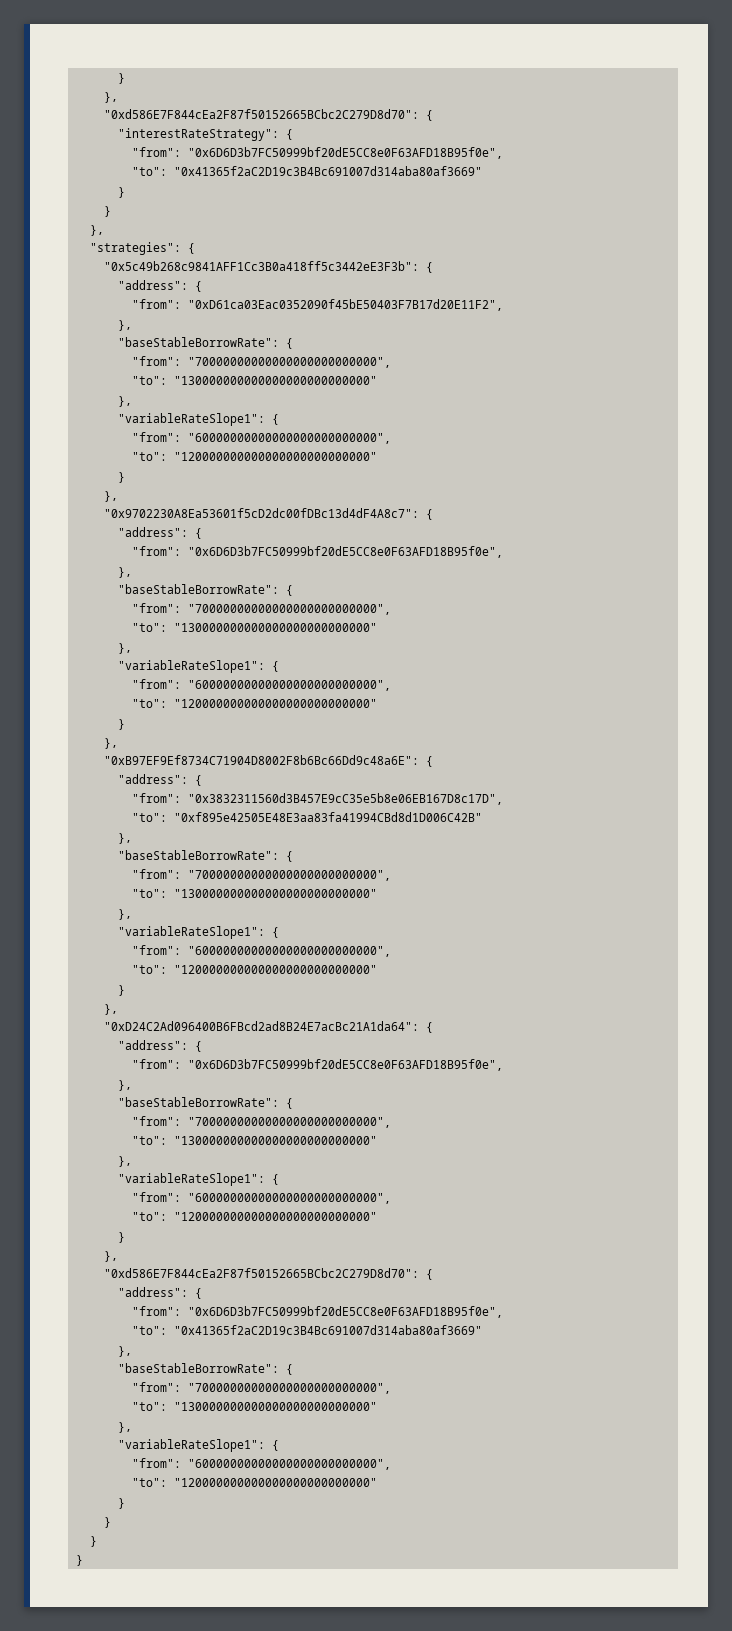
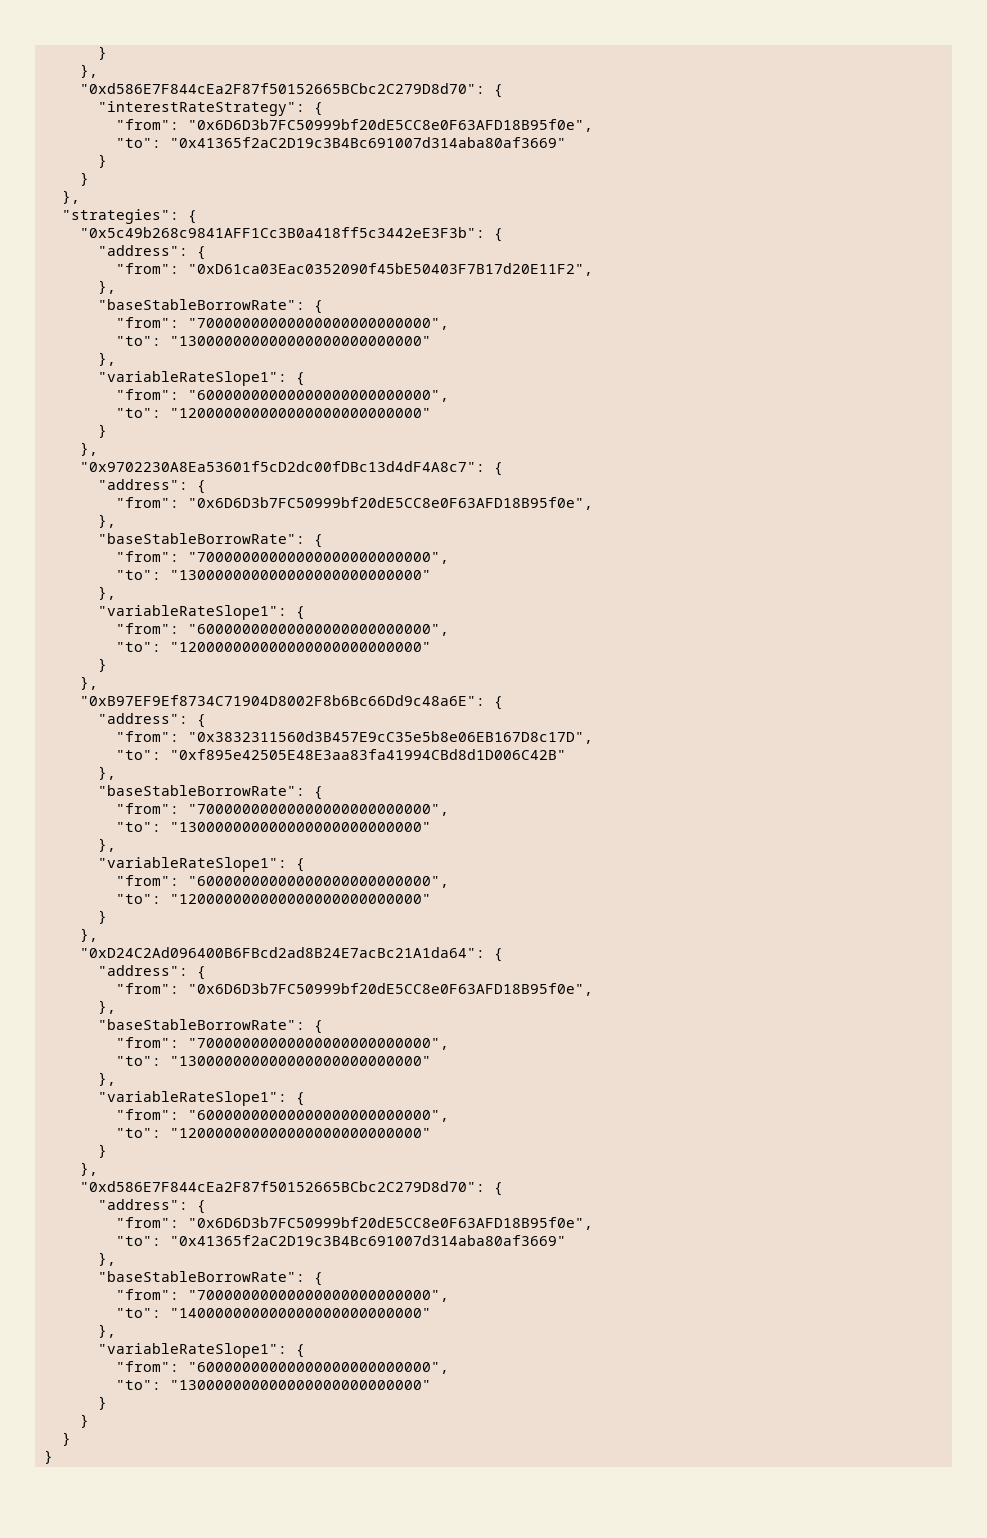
[173,1402,377,1411] [117,1422,132,1433] [117,1439,279,1452] [131,1458,391,1470] [131,1478,377,1487] "130000000000000000000000000" // }, // "variableRateSlope1": { // "from": "60000000000000000000000000", // "to": "120000000000000000000000000" -> [170,1308,432,1318] [98,1324,117,1338] [98,1343,306,1358] [116,1361,450,1374] [116,1380,432,1390] "140000000000000000000000000" // }, // "variableRateSlope1": { // "from": "60000000000000000000000000", // "to": "130000000000000000000000000"

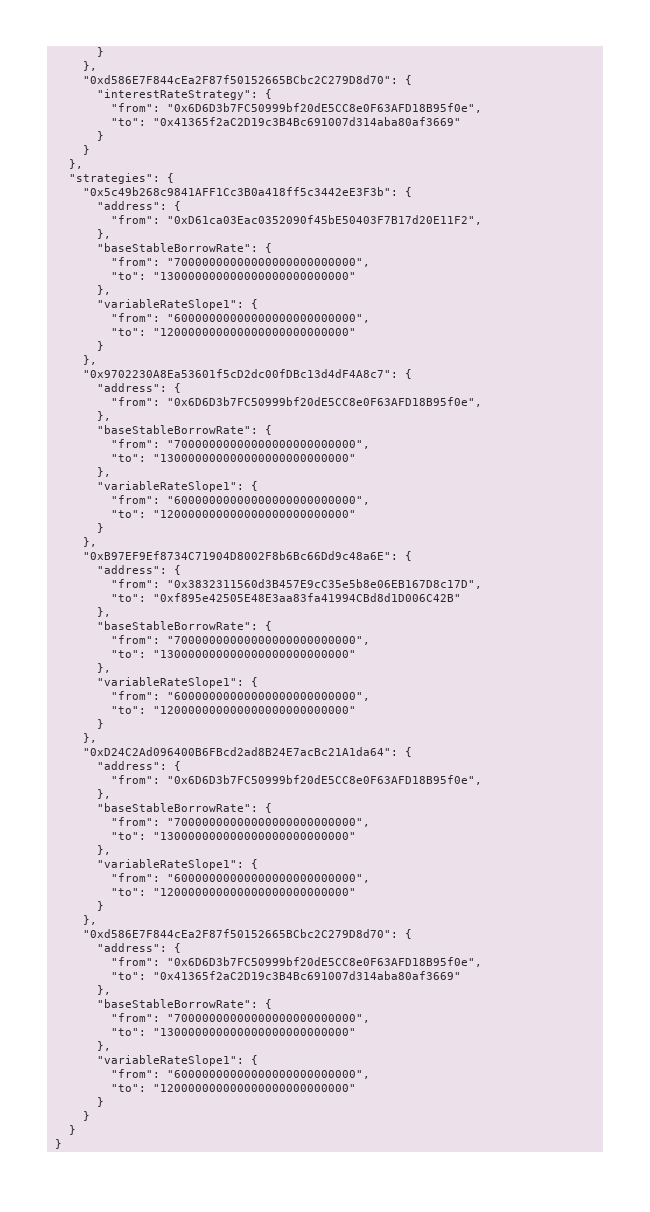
[170,1308,432,1318] [98,1324,117,1338] [98,1343,306,1358] [116,1361,450,1374] [116,1380,432,1390] "140000000000000000000000000" // }, // "variableRateSlope1": { // "from": "60000000000000000000000000", // "to": "130000000000000000000000000" -> [152,1028,356,1036] [96,1041,111,1051] [96,1055,258,1066] [110,1069,370,1079] [110,1084,356,1092] "130000000000000000000000000" // }, // "variableRateSlope1": { // "from": "60000000000000000000000000", // "to": "120000000000000000000000000"

